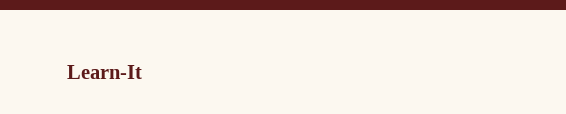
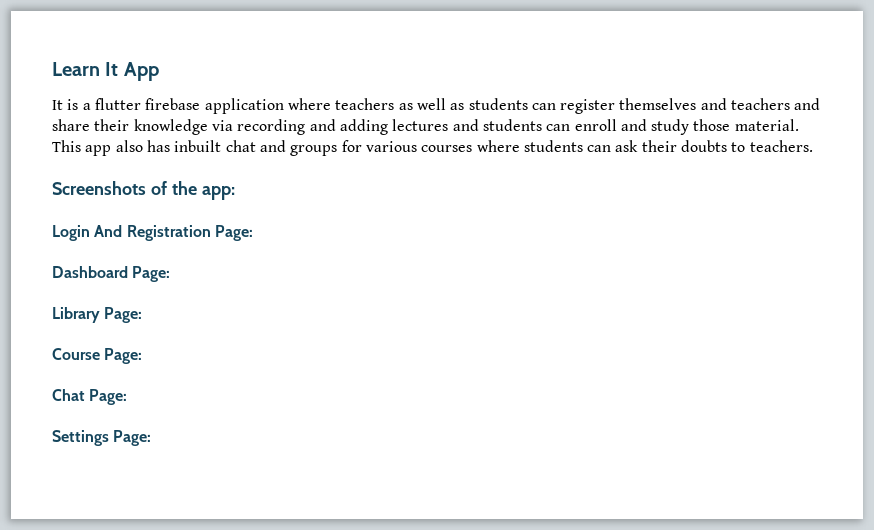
[67,65,142,79] Learn-It -> [52,62,159,81] [52,98,821,114] [52,119,799,135] [52,140,813,156] [52,181,235,200] [52,225,253,241] [52,266,171,282] [52,307,143,323] [52,348,143,364] [52,389,128,405] [52,430,152,446] Learn It App // It is a flutter firebase application where teachers as well as students can register themselves and teachers and share their knowledge via recording and adding lectures and students can enroll and study those material. This app also has inbuilt chat and groups for various courses where students can ask their doubts to teachers. // Screenshots of the app: // Login And Registration Page: // Dashboard Page: // Library Page: // Course Page: // Chat Page: // Settings Page:

